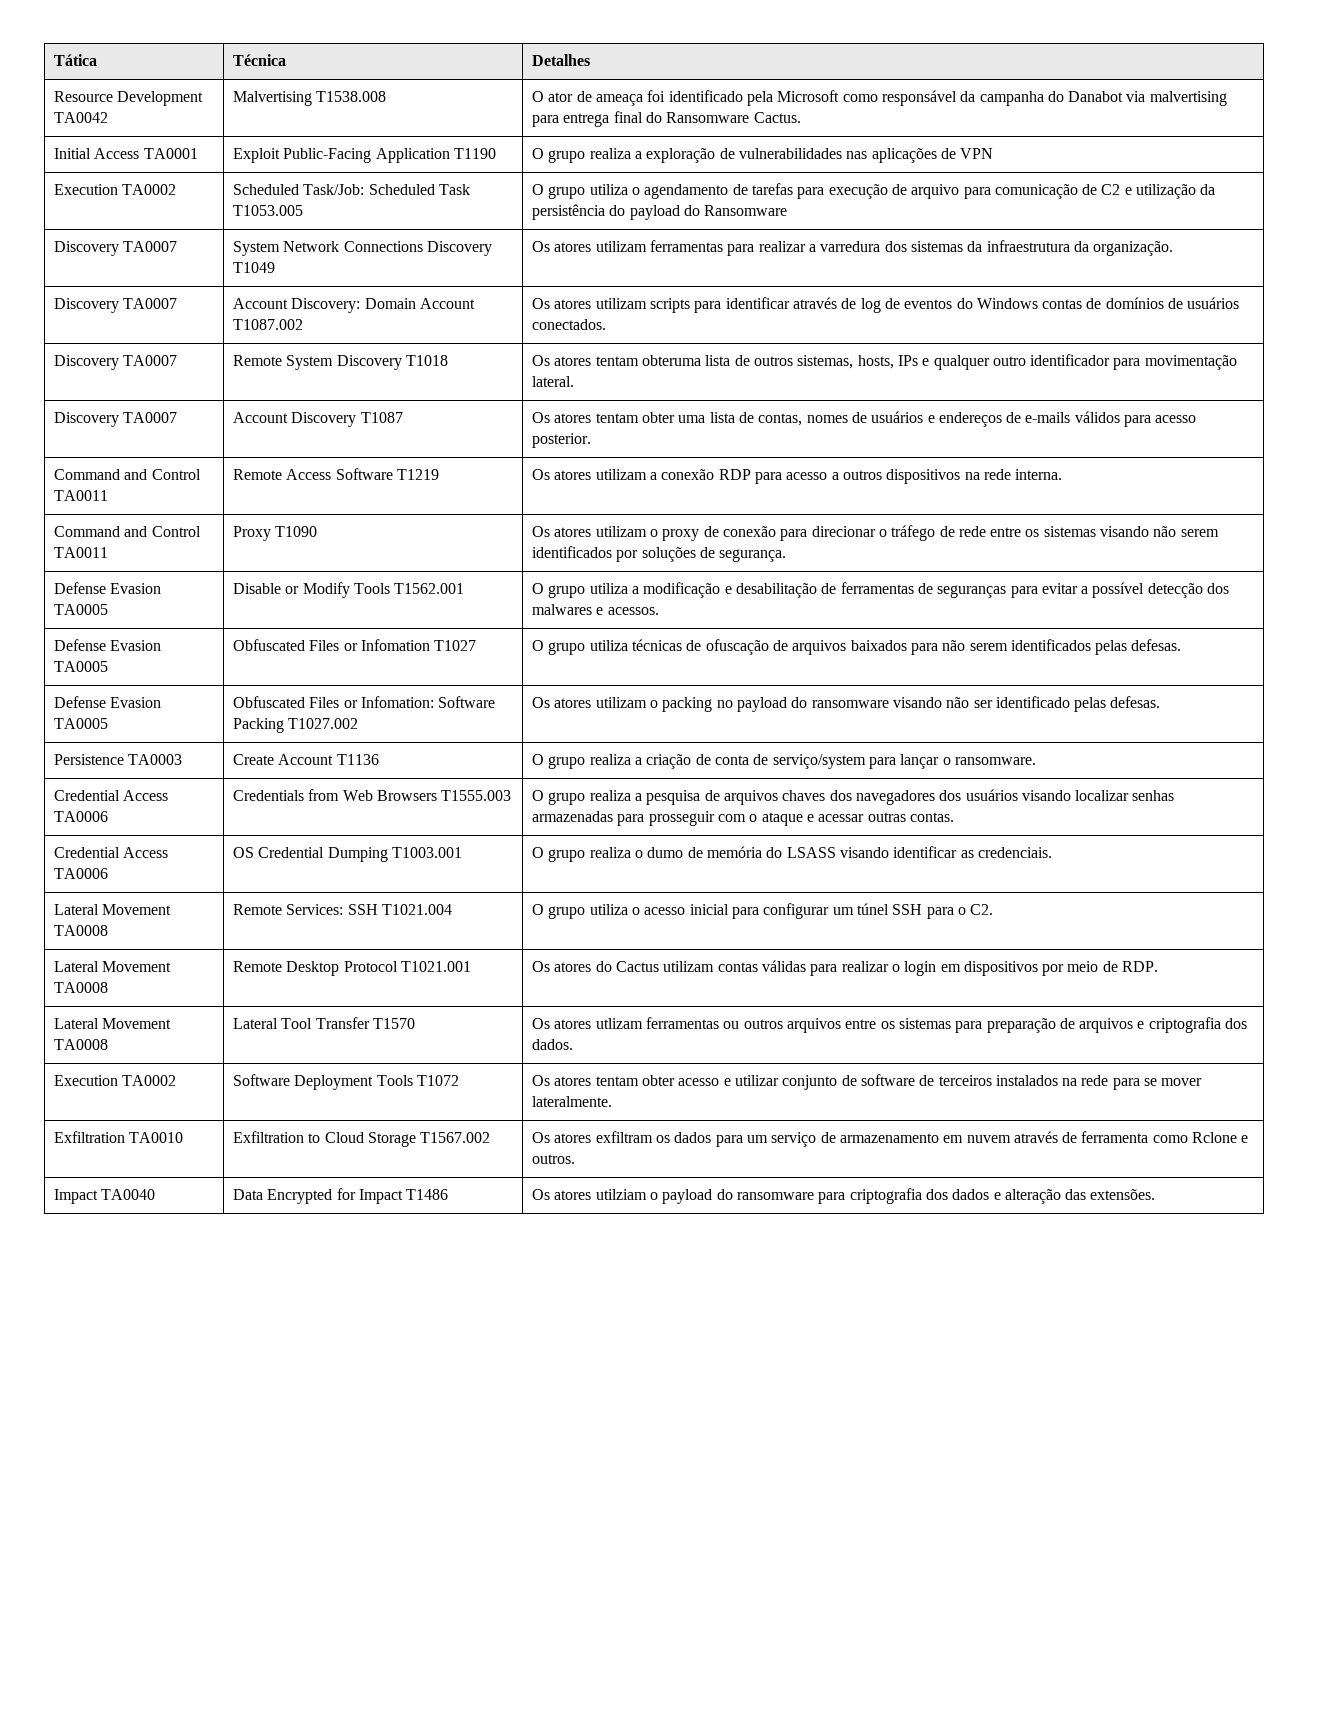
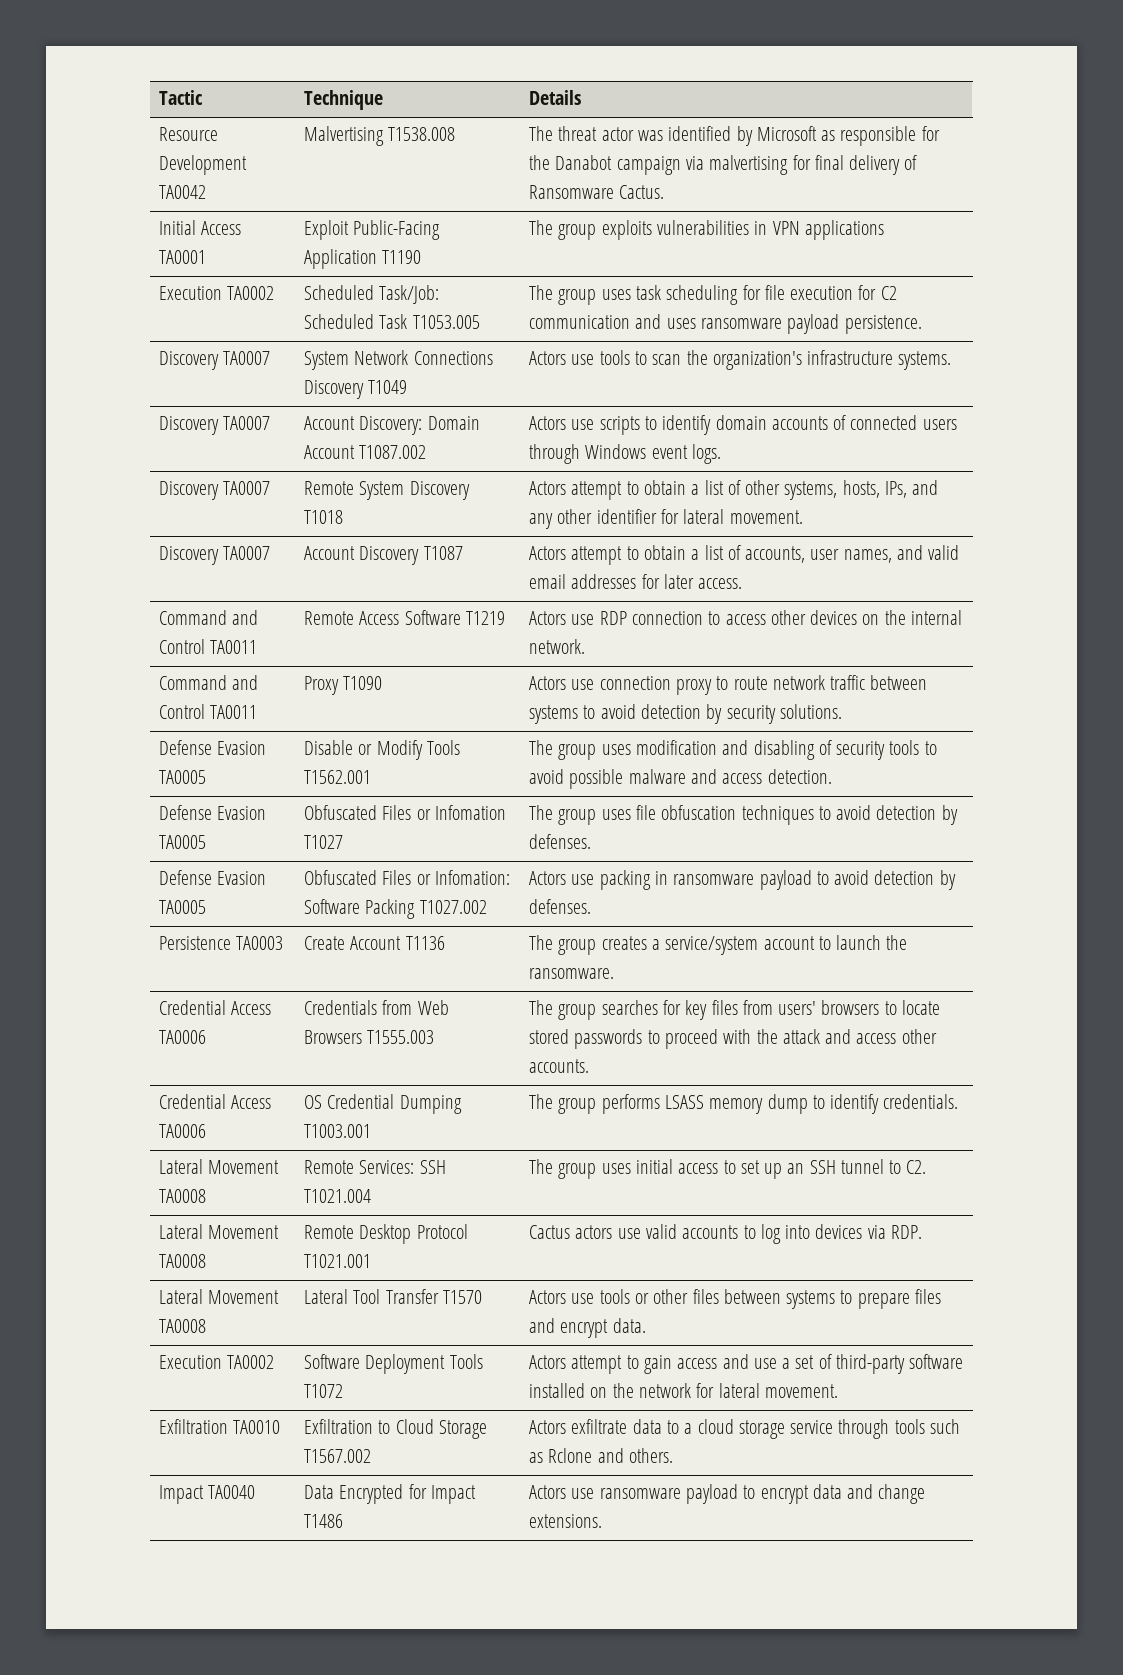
[53,54,97,66] [232,54,286,66] [531,54,590,66] Tática | Técnica | Detalhes -> [159,90,204,105] [304,90,384,110] [529,90,582,105] Tactic | Technique | Details
[531,90,1227,106] [531,111,662,127] O ator de ameaça foi identificado pela Microsoft como responsável da campanha do Danabot via malvertising para entrega final do -> [529,126,940,146] [529,155,918,175] The threat actor was identified by Microsoft as responsible for the Danabot campaign via malvertising for final delivery of
[531,148,956,163] O grupo realiza a exploração de vulnerabilidades nas aplicações de -> [529,220,768,240] The group exploits vulnerabilities in
(994, 153) none -> [804,220,884,240] applications
[531,183,1216,199] [531,204,788,220] O grupo utiliza o agendamento de tarefas para execução de arquivo para comunicação de C2 e utilização da persistência do payload do Ransomware -> [529,285,897,305] [529,314,922,334] The group uses task scheduling for file execution for C2 communication and uses ransomware payload persistence.
[531,240,1174,256] Os atores utilizam ferramentas para realizar a varredura dos sistemas da infraestrutura da organização. -> [529,350,952,370] Actors use tools to scan the organization's infrastructure systems.
[531,297,1240,313] [531,319,606,330] Os atores utilizam scripts para identificar através de log de eventos do Windows contas de domínios de usuários conectados. -> [529,415,957,435] [529,444,721,464] Actors use scripts to identify domain accounts of connected users through Windows event logs.
[531,354,1237,370] [531,376,574,387] Os atores tentam obteruma lista de outros sistemas, hosts, IPs e qualquer outro identificador para movimentação lateral. -> [529,480,939,500] [529,509,803,529] Actors attempt to obtain a list of other systems, hosts, IPs, and any other identifier for lateral movement.
[531,411,1197,427] [531,433,591,448] Os atores tentam obter uma lista de contas, nomes de usuários e endereços de e-mails válidos para acesso posterior. -> [529,545,960,565] [529,574,743,589] Actors attempt to obtain a list of accounts, user names, and valid email addresses for later access.
[531,469,1063,484] Os atores utilizam a conexão RDP para acesso a outros dispositivos na rede interna. -> [529,610,962,625] [529,639,586,654] Actors use RDP connection to access other devices on the internal network.
[531,525,1219,541] [531,546,787,562] Os atores utilizam o proxy de conexão para direcionar o tráfego de rede entre os sistemas visando não serem identificados por soluções de segurança. -> [529,675,928,695] [529,704,842,724] Actors use connection proxy to route network traffic between systems to avoid detection by security solutions.
[531,582,1230,598] [531,604,659,615] O grupo utiliza a modificação e desabilitação de ferramentas de seguranças para evitar a possível detecção dos malwares e acessos. -> [529,740,937,760] [529,769,832,789] The group uses modification and disabling of security tools to avoid possible malware and access detection.
[531,639,1182,655] O grupo utiliza técnicas de ofuscação de arquivos baixados para não serem identificados pelas defesas. -> [529,805,958,825] [529,834,592,849] The group uses file obfuscation techniques to avoid detection by defenses.
[531,696,1161,712] Os atores utilizam o packing no payload do ransomware visando não ser identificado pelas defesas. -> [529,870,956,890] [529,899,592,914] Actors use packing in ransomware payload to avoid detection by defenses.
[531,754,951,769] O grupo realiza a criação de conta de serviço/system para lançar o -> [529,935,908,955] The group creates a service/system account to launch the
[531,789,1175,805] [531,811,954,826] O grupo realiza a pesquisa de arquivos chaves dos navegadores dos usuários visando localizar senhas armazenadas para prosseguir com o ataque e acessar outras contas. -> [529,1000,940,1020] [529,1029,937,1049] [529,1059,590,1073] The group searches for key files from users' browsers to locate stored passwords to proceed with the attack and access other accounts.
[531,846,1052,862] O grupo realiza o dumo de memória do LSASS visando identificar as credenciais. -> [529,1094,959,1114] The group performs LSASS memory dump to identify credentials.
[531,903,966,919] O grupo utiliza o acesso inicial para configurar um túnel SSH para o -> [529,1159,902,1179] The group uses initial access to set up an SSH tunnel to
[531,960,1118,976] Os atores do Cactus utilizam contas válidas para realizar o login em dispositivos por meio de -> [529,1224,886,1244] Cactus actors use valid accounts to log into devices via
[531,1017,1248,1033] [531,1039,573,1050] Os atores utlizam ferramentas ou outros arquivos entre os sistemas para preparação de arquivos e criptografia dos dados. -> [529,1289,941,1309] [529,1318,646,1338] Actors use tools or other files between systems to prepare files and encrypt data.
[531,1074,1203,1090] [531,1096,612,1107] Os atores tentam obter acesso e utilizar conjunto de software de terceiros instalados na rede para se mover lateralmente. -> [529,1354,964,1374] [529,1383,838,1398] Actors attempt to gain access and use a set of third-party software installed on the network for lateral movement.
[531,1131,1249,1147] [531,1154,575,1164] Os atores exfiltram os dados para um serviço de armazenamento em nuvem através de ferramenta como Rclone e outros. -> [529,1419,960,1439] [529,1448,673,1463] Actors exfiltrate data to a cloud storage service through tools such as Rclone and others.
[531,1188,1156,1204] Os atores utilziam o payload do ransomware para criptografia dos dados e alteração das extensões. -> [529,1484,926,1504] [529,1514,603,1528] Actors use ransomware payload to encrypt data and change extensions.

